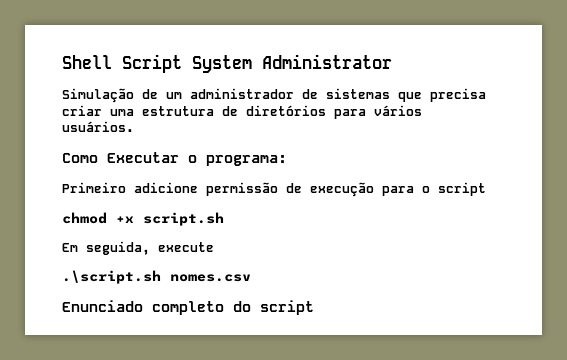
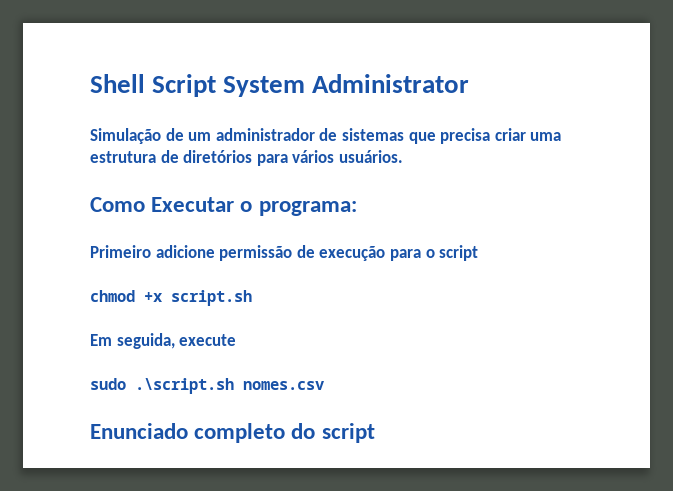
(214, 247) none -> [90,378,126,390] sudo

